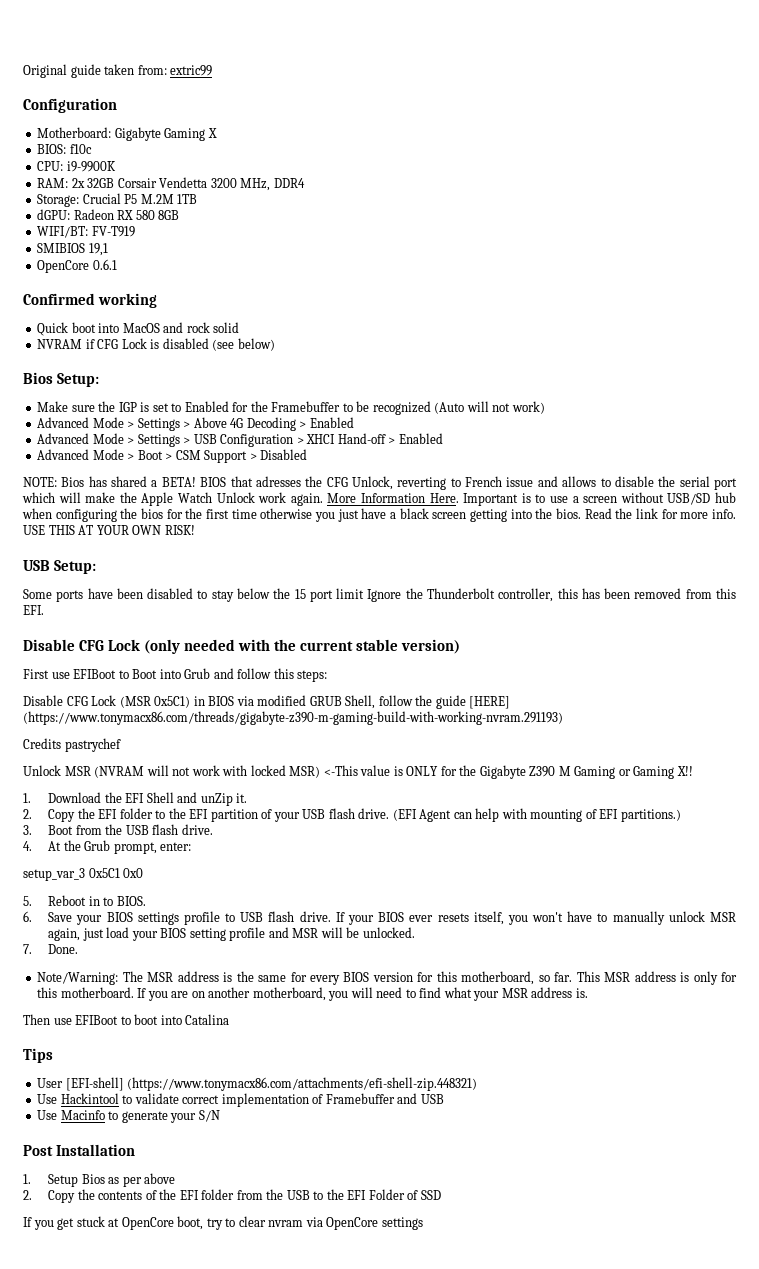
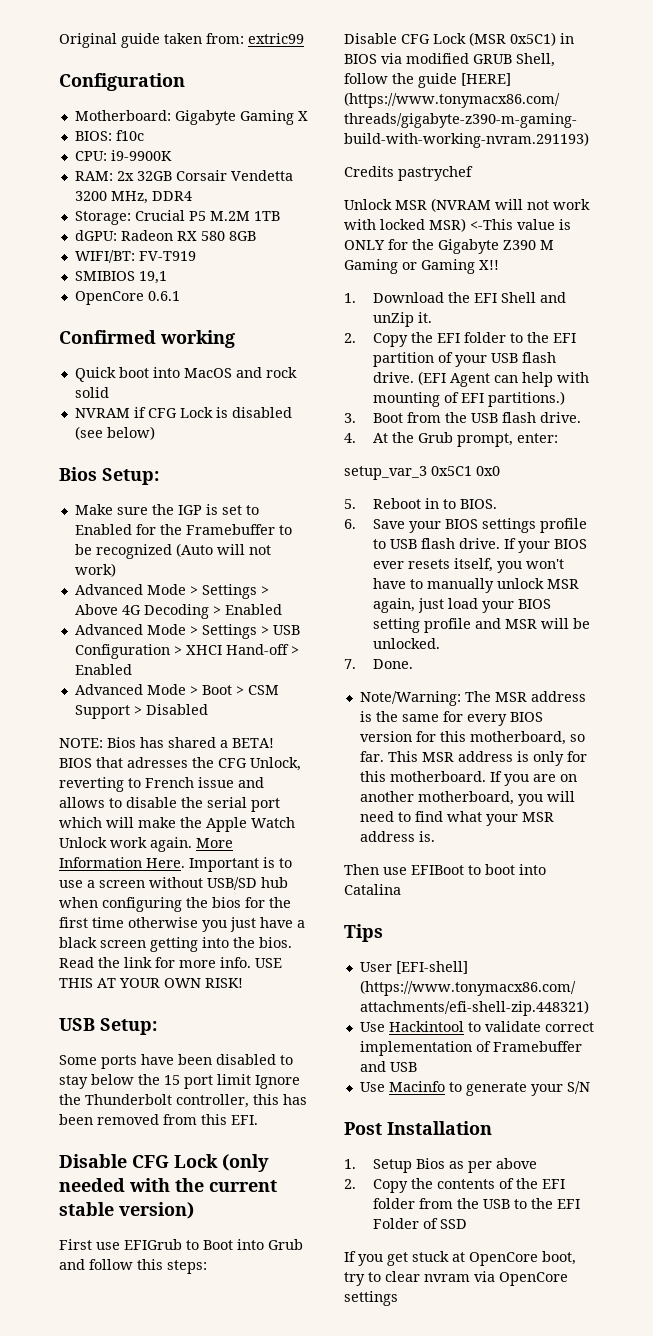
[73,669,117,679] EFIBoot -> [124,1239,182,1250] EFIGrub

